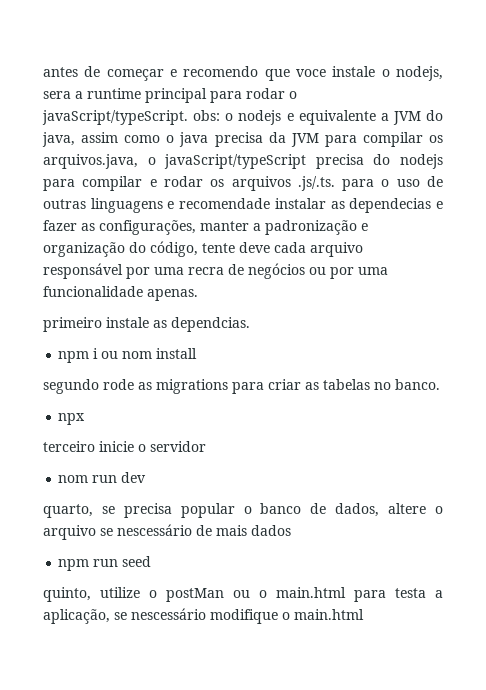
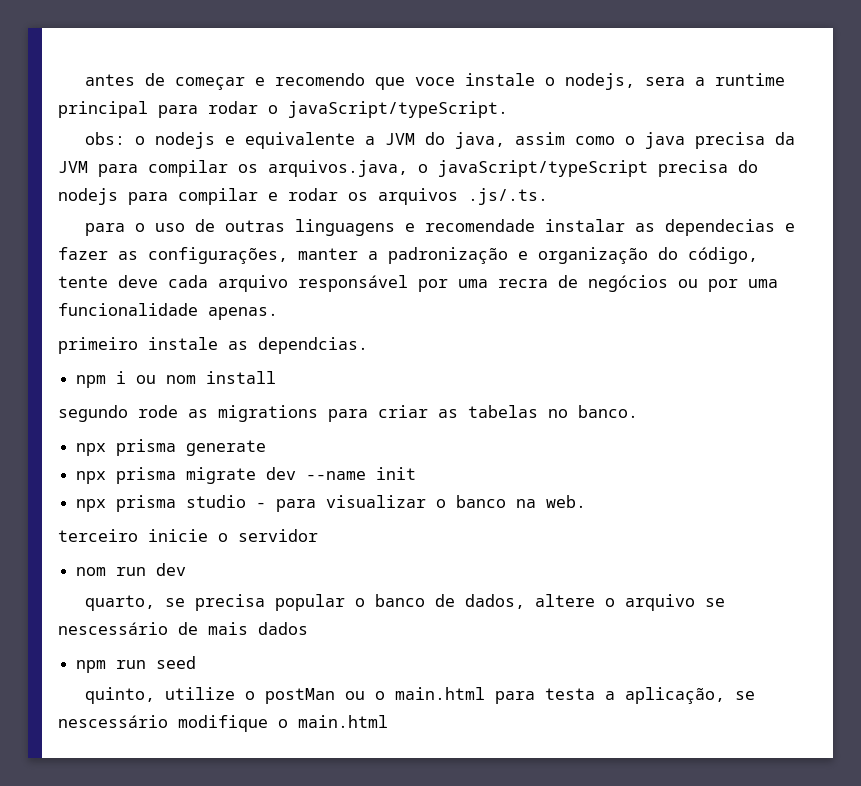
(188, 117) none -> (508, 109) //
(335, 183) none -> (548, 196) //
(86, 419) none -> [116,439,267,456] [76,467,417,484] [76,495,587,512] prisma generate // npx prisma migrate dev --name init // npx prisma studio - para visualizar o banco na web.

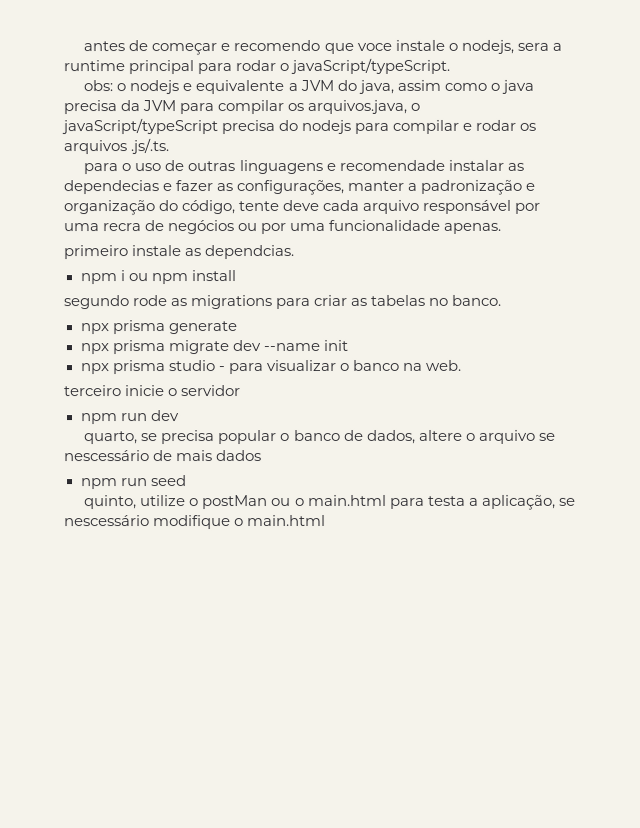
[166,375,197,384] nom -> [150,273,188,285] npm
[76,567,107,576] nom -> [79,413,118,425] npm

